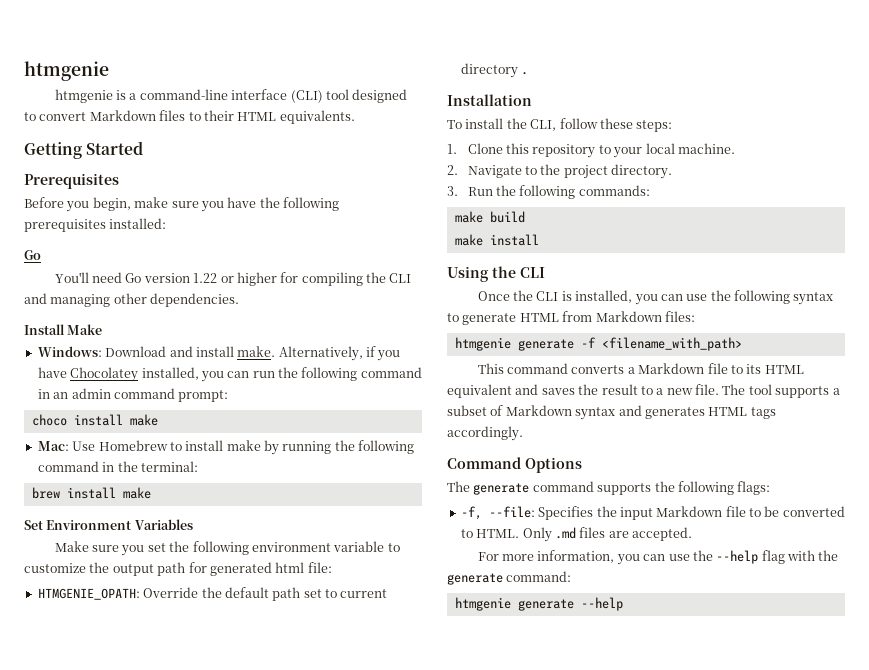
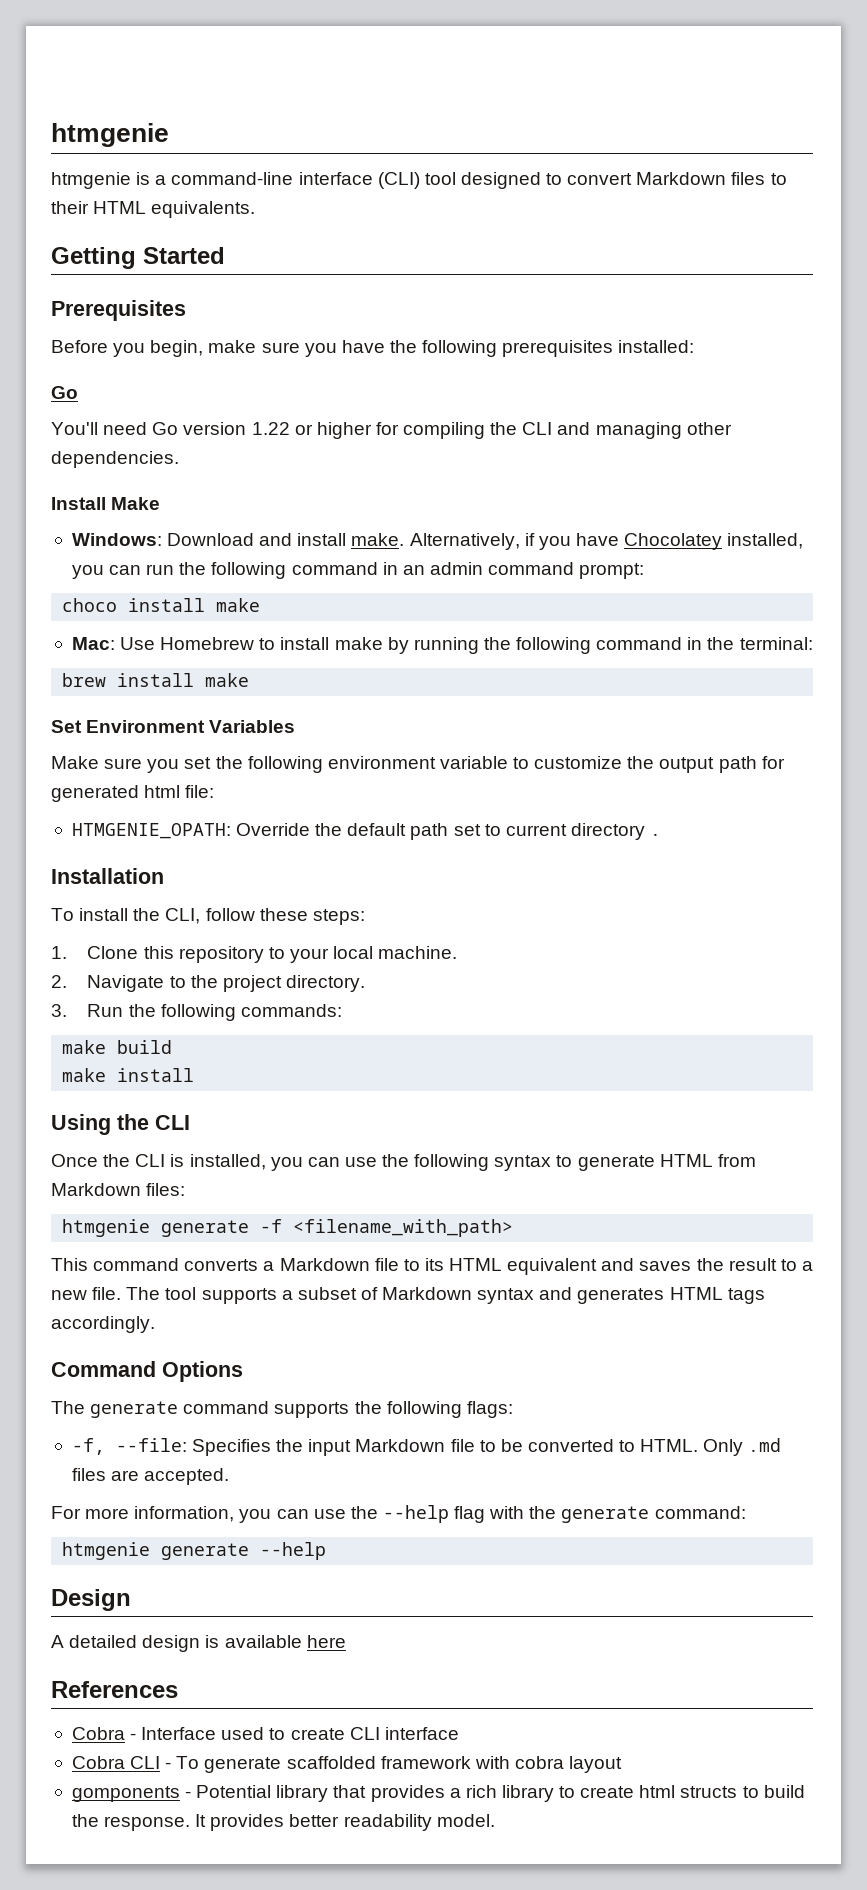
(623, 604) none -> [51,1589,131,1611] [51,1635,346,1652] [51,1681,178,1698] [71,1727,459,1740] [71,1756,623,1773] [71,1785,805,1802] [71,1814,495,1831] // Design // A detailed design is available here // References // Cobra - Interface used to create CLI interface // Cobra CLI - To generate scaffolded framework with cobra layout // gomponents - Potential library that provides a rich library to create html structs to build the response. It provides better readability model.

